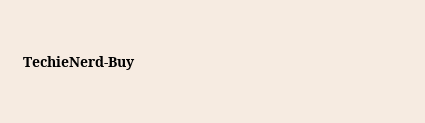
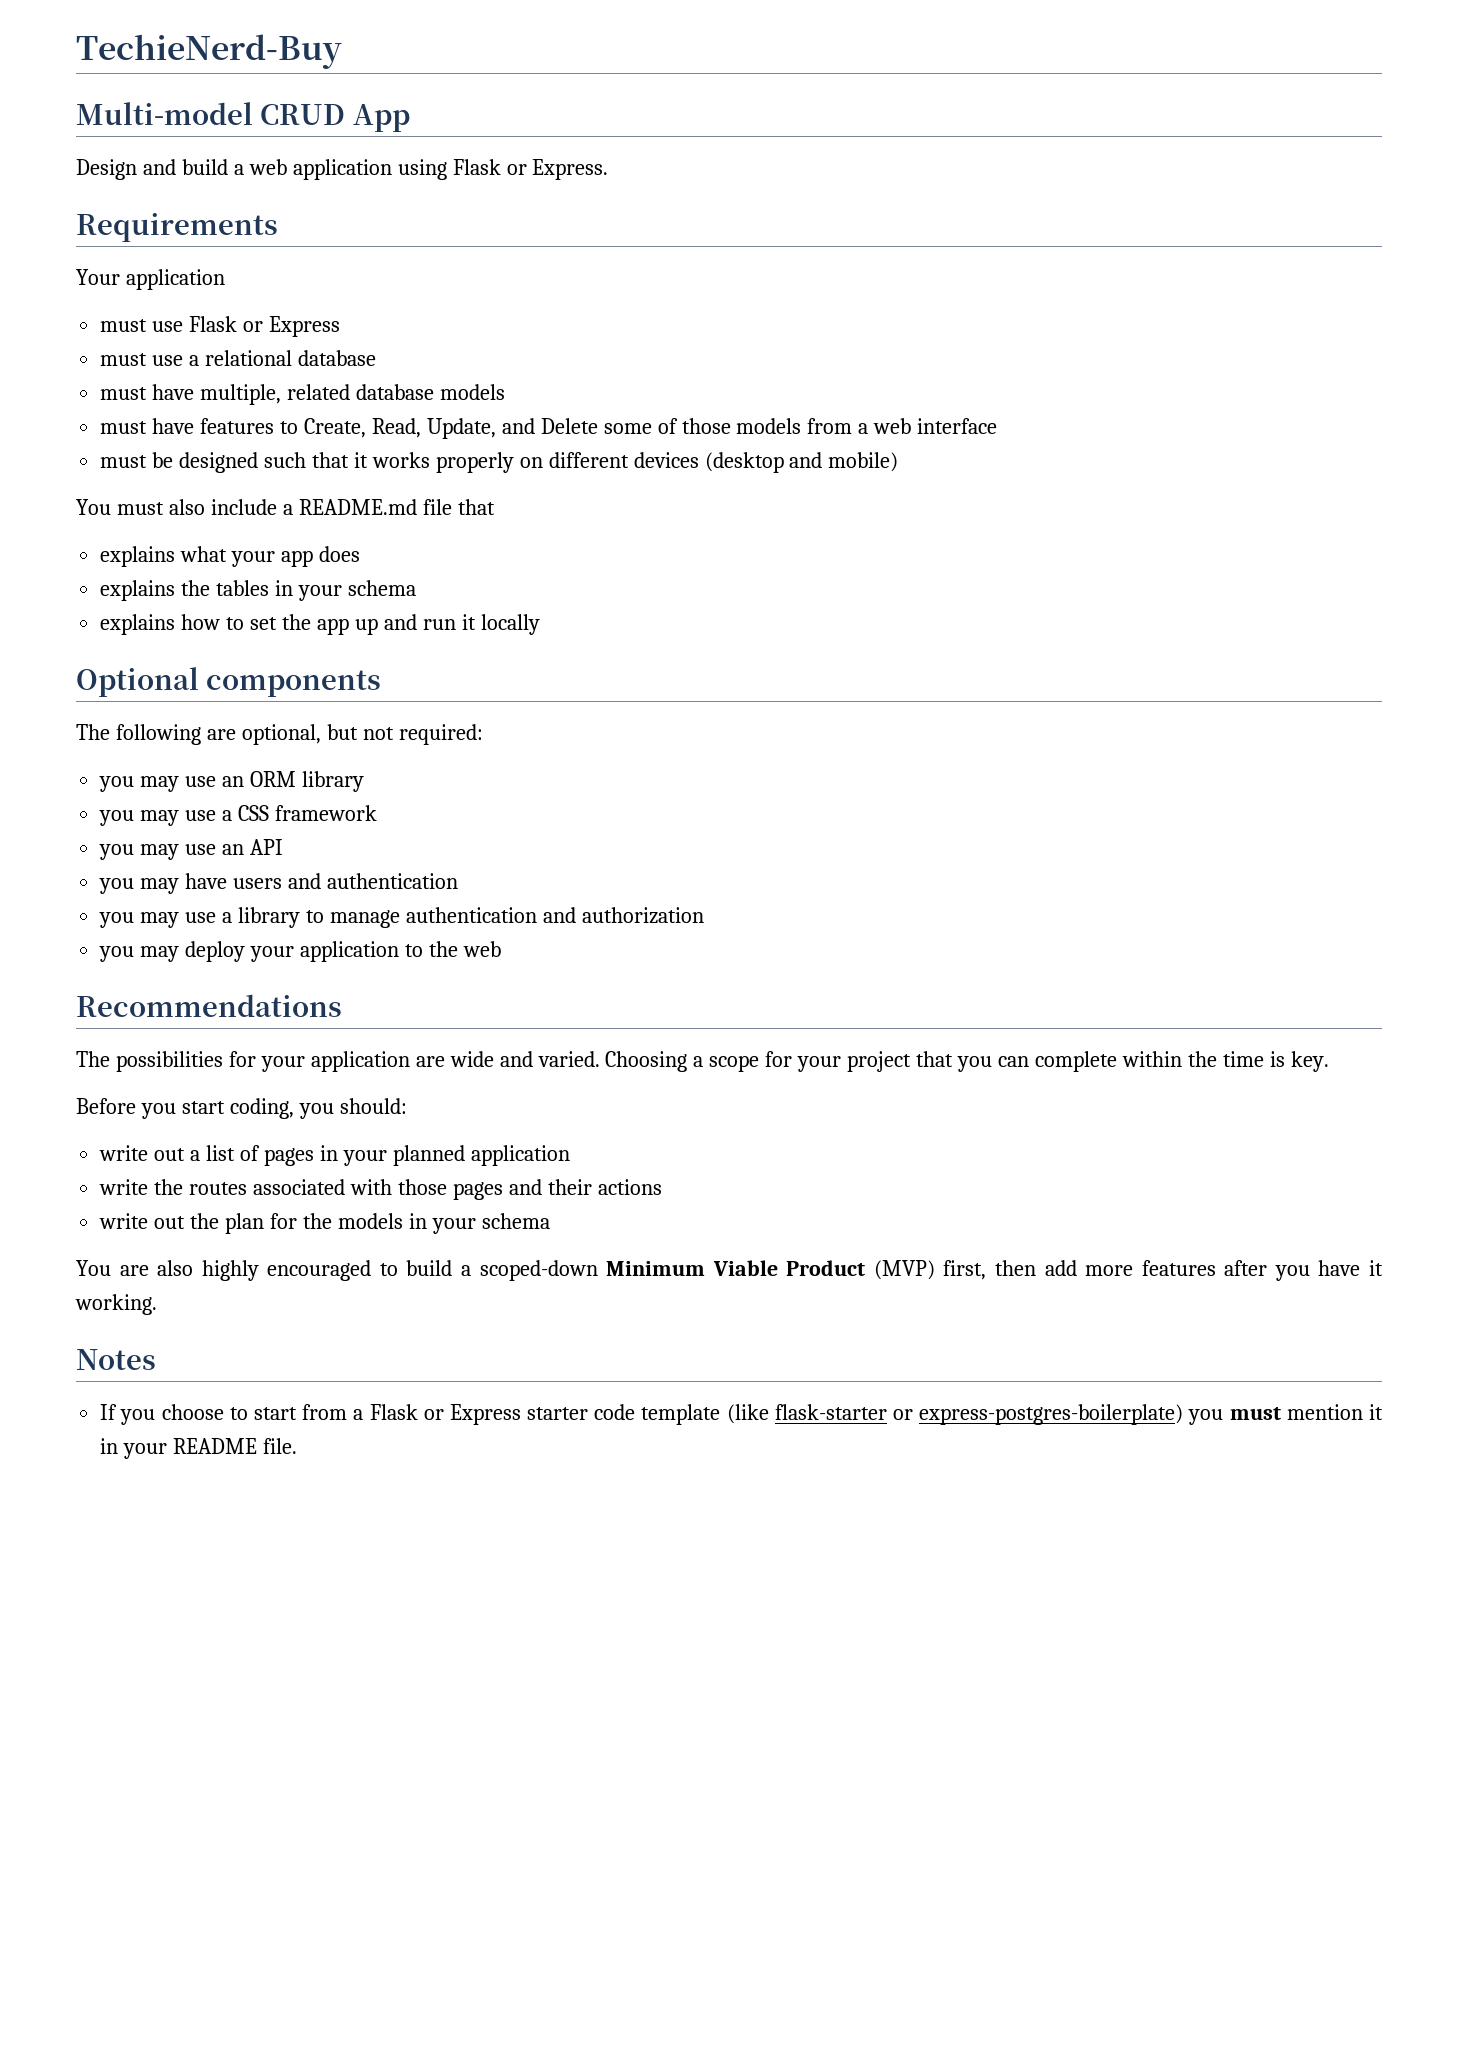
(135, 63) none -> [76,102,410,132] [76,159,609,180] [76,213,278,242] [76,269,225,290] [100,316,340,337] [100,350,376,366] [100,384,505,405] [100,418,998,439] [100,452,899,473] [76,499,495,515] [100,546,360,567] [100,580,416,601] [100,614,540,635] [76,667,382,697] [76,724,483,745] [99,771,364,792] [99,805,377,826] [99,839,283,860] [99,873,458,894] [99,907,704,928] [99,941,501,962] [76,994,342,1017] [76,1051,1329,1072] [76,1098,407,1119] [99,1145,570,1166] [99,1179,662,1200] [99,1213,550,1234] [76,1260,1384,1281] [75,1294,157,1315] [76,1349,156,1370] [100,1404,1384,1425] [100,1438,298,1459] // Multi-model CRUD App // Design and build a web application using Flask or Express. // Requirements // Your application // must use Flask or Express // must use a relational database // must have multiple, related database models // must have features to Create, Read, Update, and Delete some of those models from a web interface // must be designed such that it works properly on different devices (desktop and mobile) // You must also include a README.md file that // explains what your app does // explains the tables in your schema // explains how to set the app up and run it locally // Optional components // The following are optional, but not required: // you may use an ORM library // you may use a CSS framework // you may use an API // you may have users and authentication // you may use a library to manage authentication and authorization // you may deploy your application to the web // Recommendations // The possibilities for your application are wide and varied. Choosing a scope for your project that you can complete within the time is key. // Before you start coding, you should: // write out a list of pages in your planned application // write the routes associated with those pages and their actions // write out the plan for the models in your schema // You are also highly encouraged to build a scoped-down Minimum Viable Product (MVP) first, then add more features after you have it working. // Notes // If you choose to start from a Flask or Express starter code template (like flask-starter or express-postgres-boilerplate) you must mention it in your README file.

